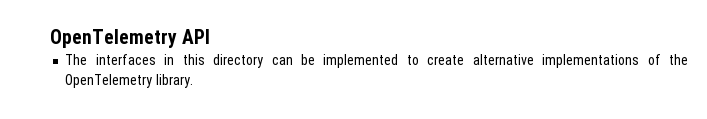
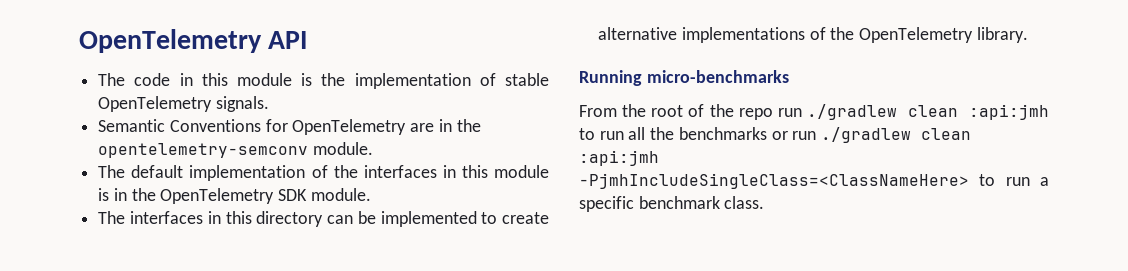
(211, 36) none -> [98,73,549,89] [98,96,269,112] [98,119,481,135] [98,142,373,158] [98,165,549,181] [98,188,371,204] // The code in this module is the implementation of stable OpenTelemetry signals. // Semantic Conventions for OpenTelemetry are in the opentelemetry-semconv module. // The default implementation of the interfaces in this module is in the OpenTelemetry SDK module.
(194, 81) none -> [579,70,789,86] [579,104,1049,120] [579,127,972,143] [579,150,659,166] [579,173,1049,189] [579,196,765,212] // Running micro-benchmarks // From the root of the repo run ./gradlew clean :api:jmh to run all the benchmarks or run ./gradlew clean :api:jmh -PjmhIncludeSingleClass=<ClassNameHere> to run a specific benchmark class.

